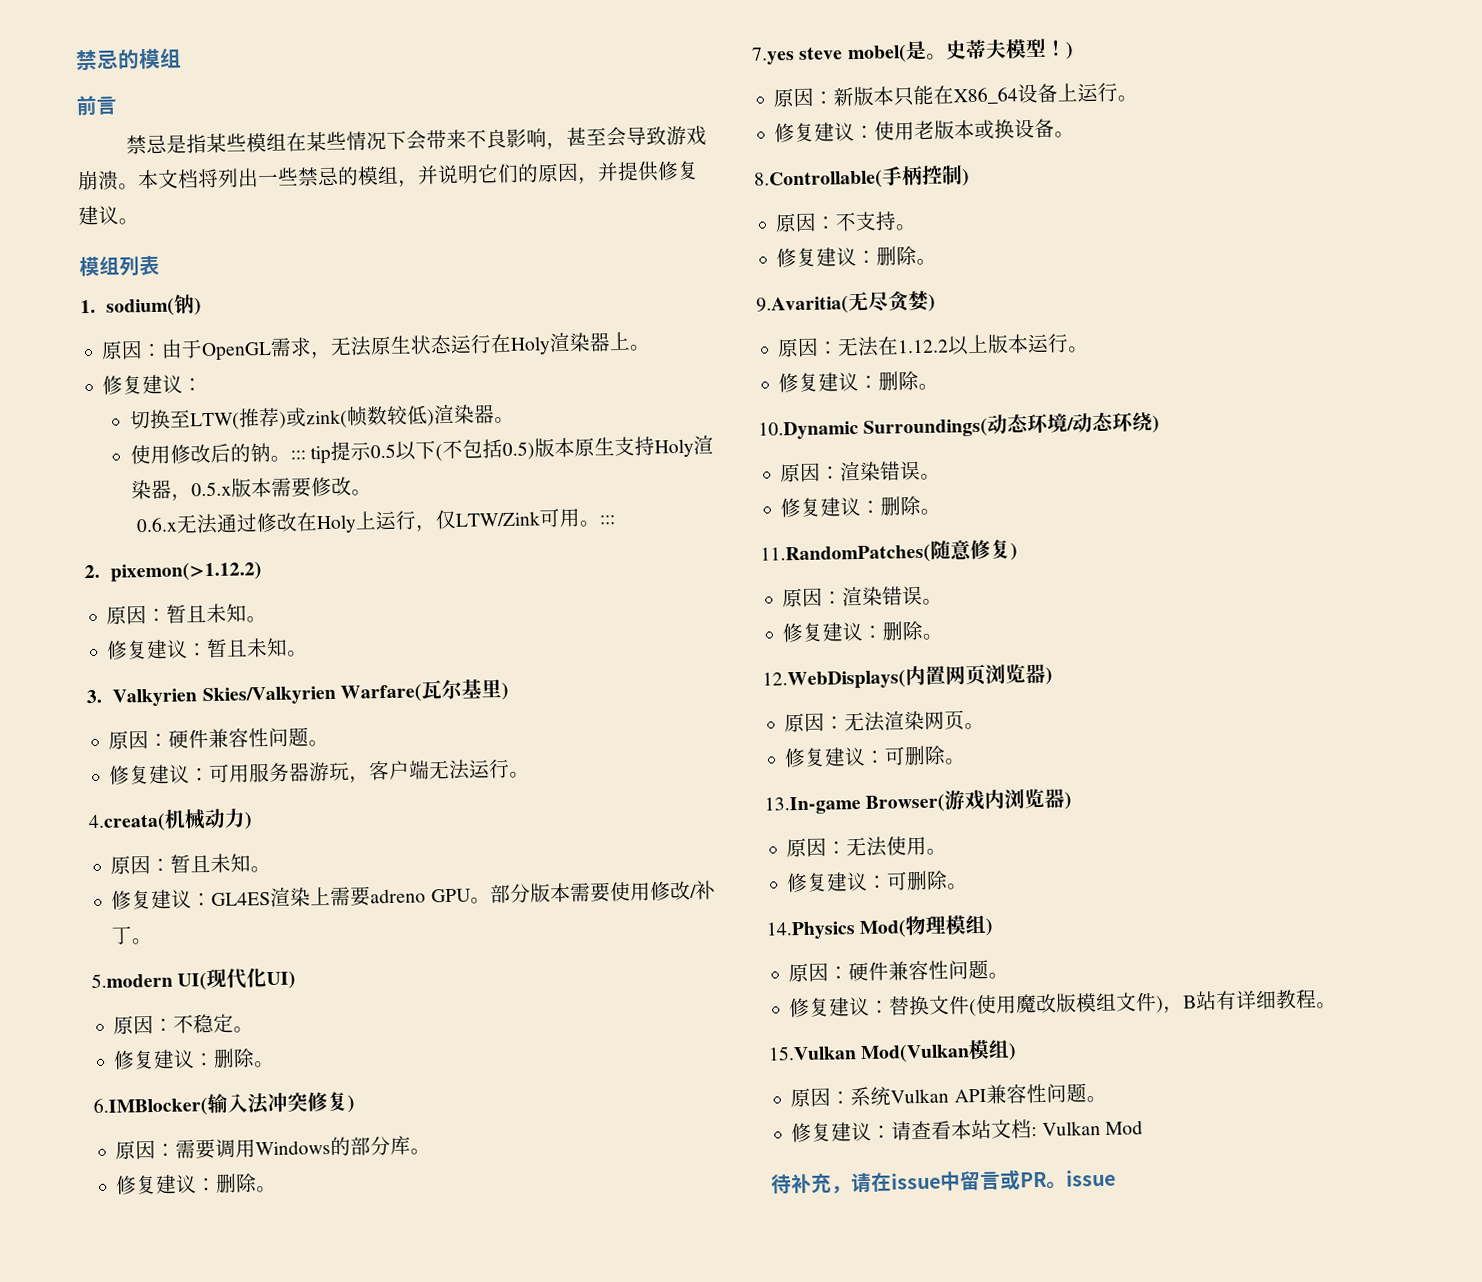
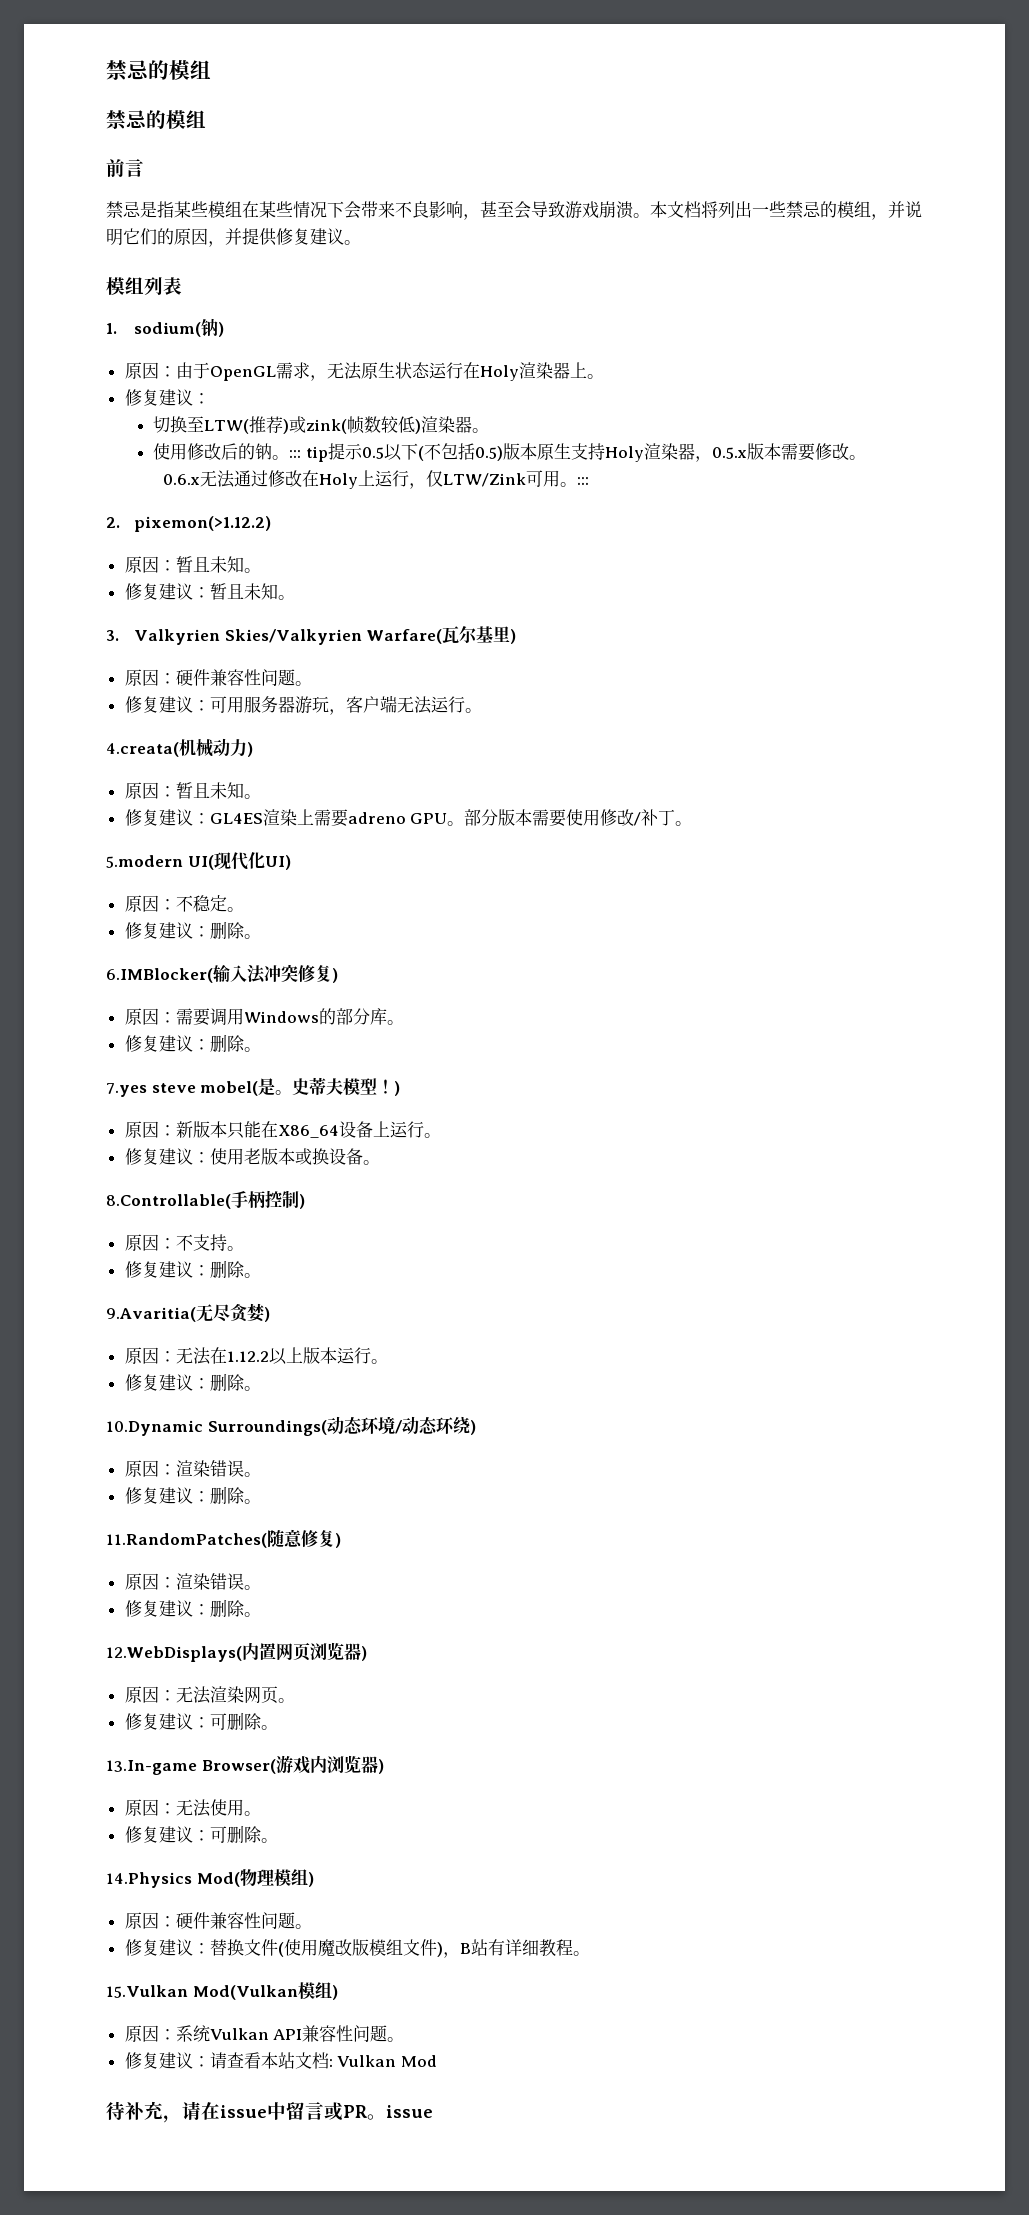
[75,48,182,71] 禁忌的模组 -> [106,60,211,81] [106,110,206,130] 禁忌的模组 // 禁忌的模组

